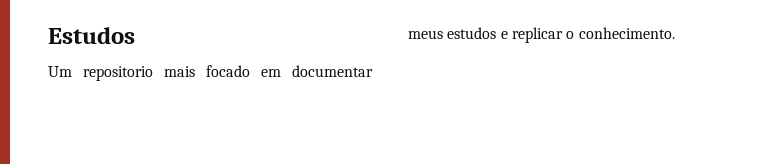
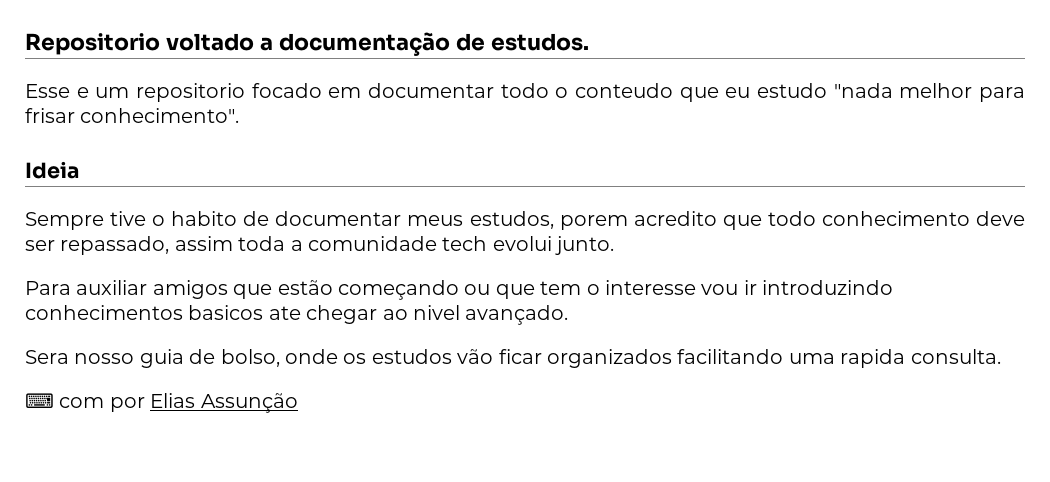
[48,27,135,44] [48,65,373,81] [408,27,675,43] Estudos // Um repositorio mais focado em documentar meus estudos e replicar o conhecimento. -> [25,32,589,56] [25,83,1025,102] [25,108,240,123] [25,161,79,179] [25,211,1025,230] [25,236,615,255] [25,280,894,300] [25,305,569,325] [25,349,1001,368] [25,393,298,413] Repositorio voltado a documentação de estudos. // Esse e um repositorio focado em documentar todo o conteudo que eu estudo "nada melhor para frisar conhecimento". // Ideia // Sempre tive o habito de documentar meus estudos, porem acredito que todo conhecimento deve ser repassado, assim toda a comunidade tech evolui junto. // Para auxiliar amigos que estão começando ou que tem o interesse vou ir introduzindo conhecimentos basicos ate chegar ao nivel avançado. // Sera nosso guia de bolso, onde os estudos vão ficar organizados facilitando uma rapida consulta. // ⌨ com por Elias Assunção

